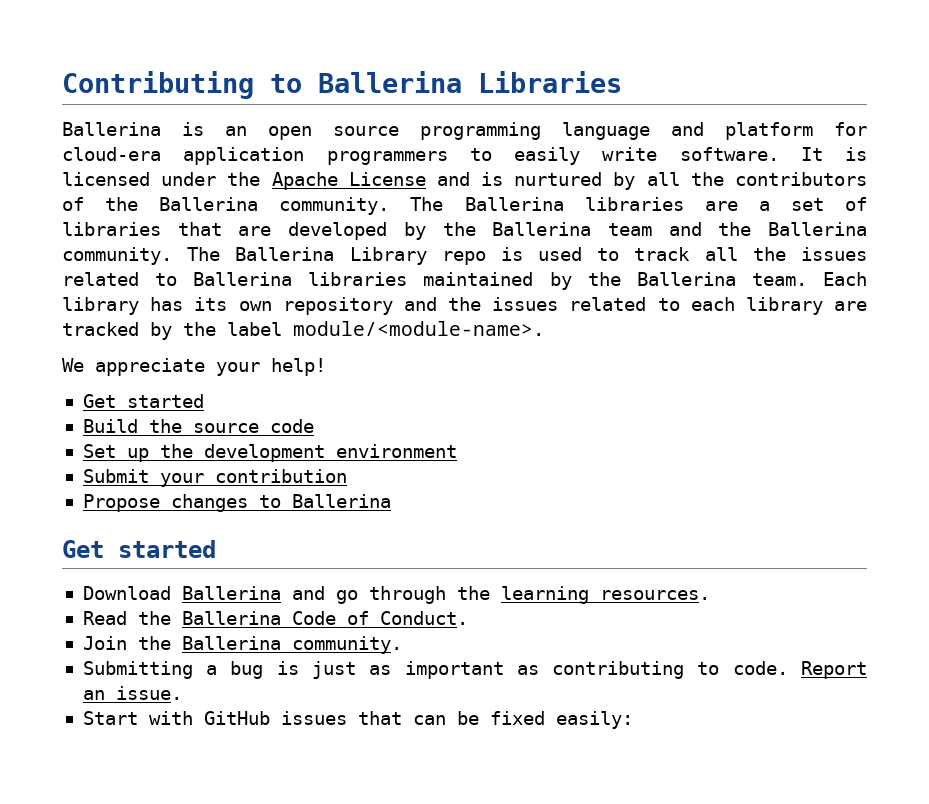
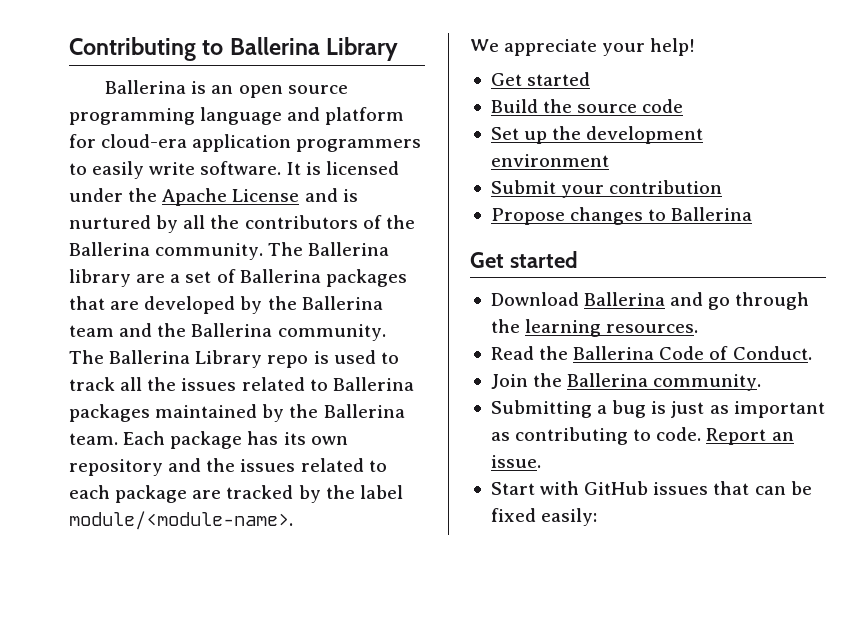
[478,71,622,93] Libraries -> [326,37,399,61] Library
[584,197,684,211] libraries -> [69,269,131,287] library
[62,222,161,236] libraries -> [239,269,407,287] Ballerina packages
[308,272,408,286] libraries -> [69,404,150,422] packages
[62,297,139,315] library -> [170,431,243,449] package
[745,297,823,315] library -> [115,485,188,503] package

